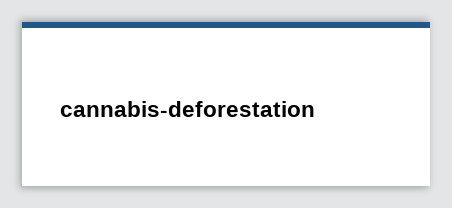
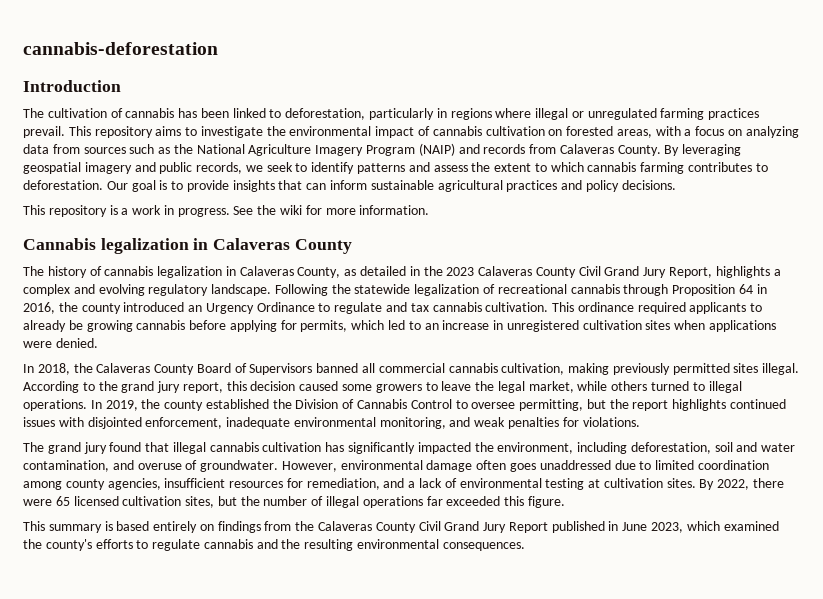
(315, 109) none -> [23,80,121,92] [23,108,760,120] [23,126,799,138] [23,143,742,156] [23,162,768,174] [23,180,676,192] [23,205,430,217] [23,238,352,254] [23,266,781,278] [23,284,767,296] [23,302,763,314] [23,320,777,332] [23,338,98,348] [23,363,800,375] [23,381,742,393] [23,399,787,411] [23,417,640,429] [23,442,796,454] [23,460,769,472] [23,478,785,490] [23,496,565,508] [23,521,779,533] [23,539,525,551] // Introduction // The cultivation of cannabis has been linked to deforestation, particularly in regions where illegal or unregulated farming practices prevail. This repository aims to investigate the environmental impact of cannabis cultivation on forested areas, with a focus on analyzing data from sources such as the National Agriculture Imagery Program (NAIP) and records from Calaveras County. By leveraging geospatial imagery and public records, we seek to identify patterns and assess the extent to which cannabis farming contributes to deforestation. Our goal is to provide insights that can inform sustainable agricultural practices and policy decisions. // This repository is a work in progress. See the wiki for more information. // Cannabis legalization in Calaveras County // The history of cannabis legalization in Calaveras County, as detailed in the 2023 Calaveras County Civil Grand Jury Report, highlights a complex and evolving regulatory landscape. Following the statewide legalization of recreational cannabis through Proposition 64 in 2016, the county introduced an Urgency Ordinance to regulate and tax cannabis cultivation. This ordinance required applicants to already be growing cannabis before applying for permits, which led to an increase in unregistered cultivation sites when applications were denied. // In 2018, the Calaveras County Board of Supervisors banned all commercial cannabis cultivation, making previously permitted sites illegal. According to the grand jury report, this decision caused some growers to leave the legal market, while others turned to illegal operations. In 2019, the county established the Division of Cannabis Control to oversee permitting, but the report highlights continued issues with disjointed enforcement, inadequate environmental monitoring, and weak penalties for violations. // The grand jury found that illegal cannabis cultivation has significantly impacted the environment, including deforestation, soil and water contamination, and overuse of groundwater. However, environmental damage often goes unaddressed due to limited coordination among county agencies, insufficient resources for remediation, and a lack of environmental testing at cultivation sites. By 2022, there were 65 licensed cultivation sites, but the number of illegal operations far exceeded this figure. // This summary is based entirely on findings from the Calaveras County Civil Grand Jury Report published in June 2023, which examined the county's efforts to regulate cannabis and the resulting environmental consequences.

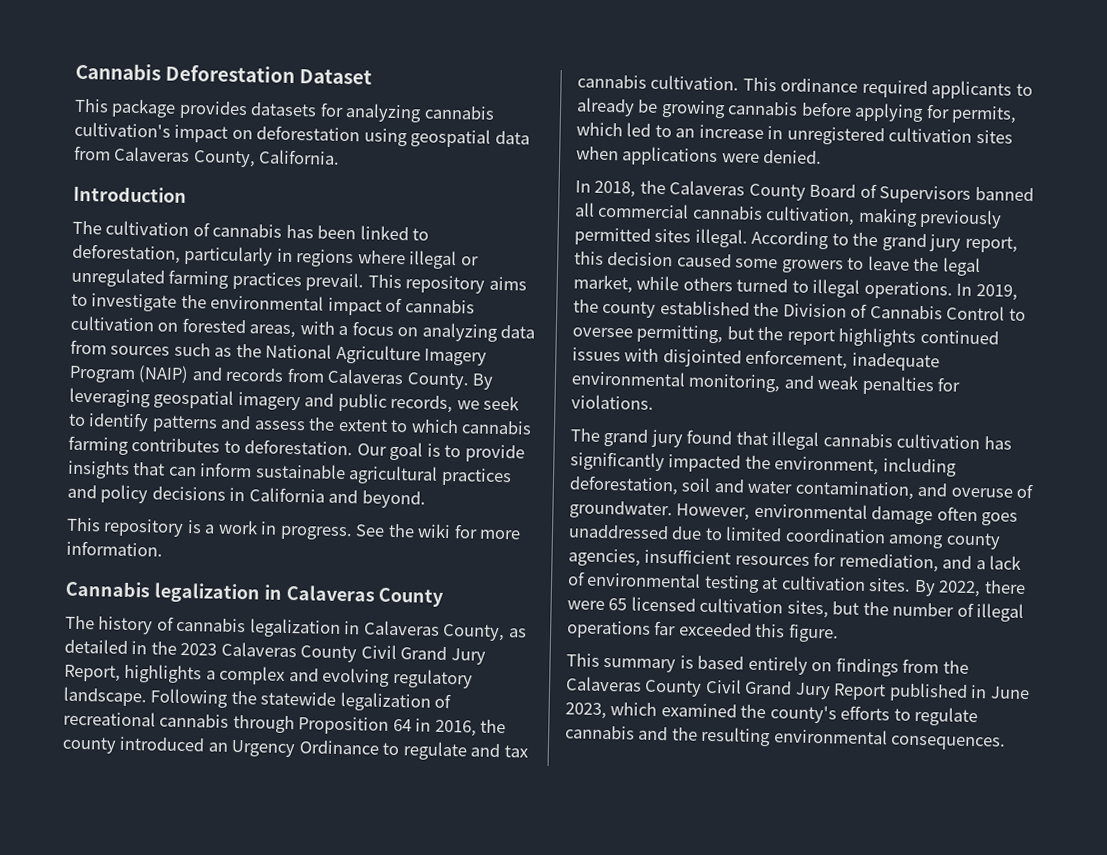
[23,42,218,55] cannabis-deforestation -> [75,62,373,85] [74,98,495,123] [74,121,530,148] [74,145,341,168] Cannabis Deforestation Dataset // This package provides datasets for analyzing cannabis cultivation's impact on deforestation using geospatial data from Calaveras County, California.
[621,180,676,190] decisions. -> [151,486,426,509] decisions in California and beyond.

